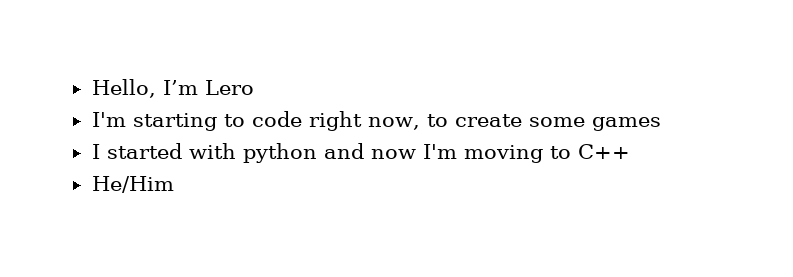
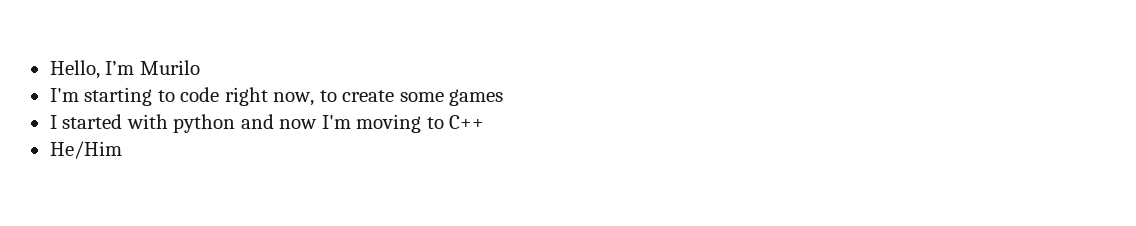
[204,80,254,95] Lero -> [139,60,200,75] Murilo

